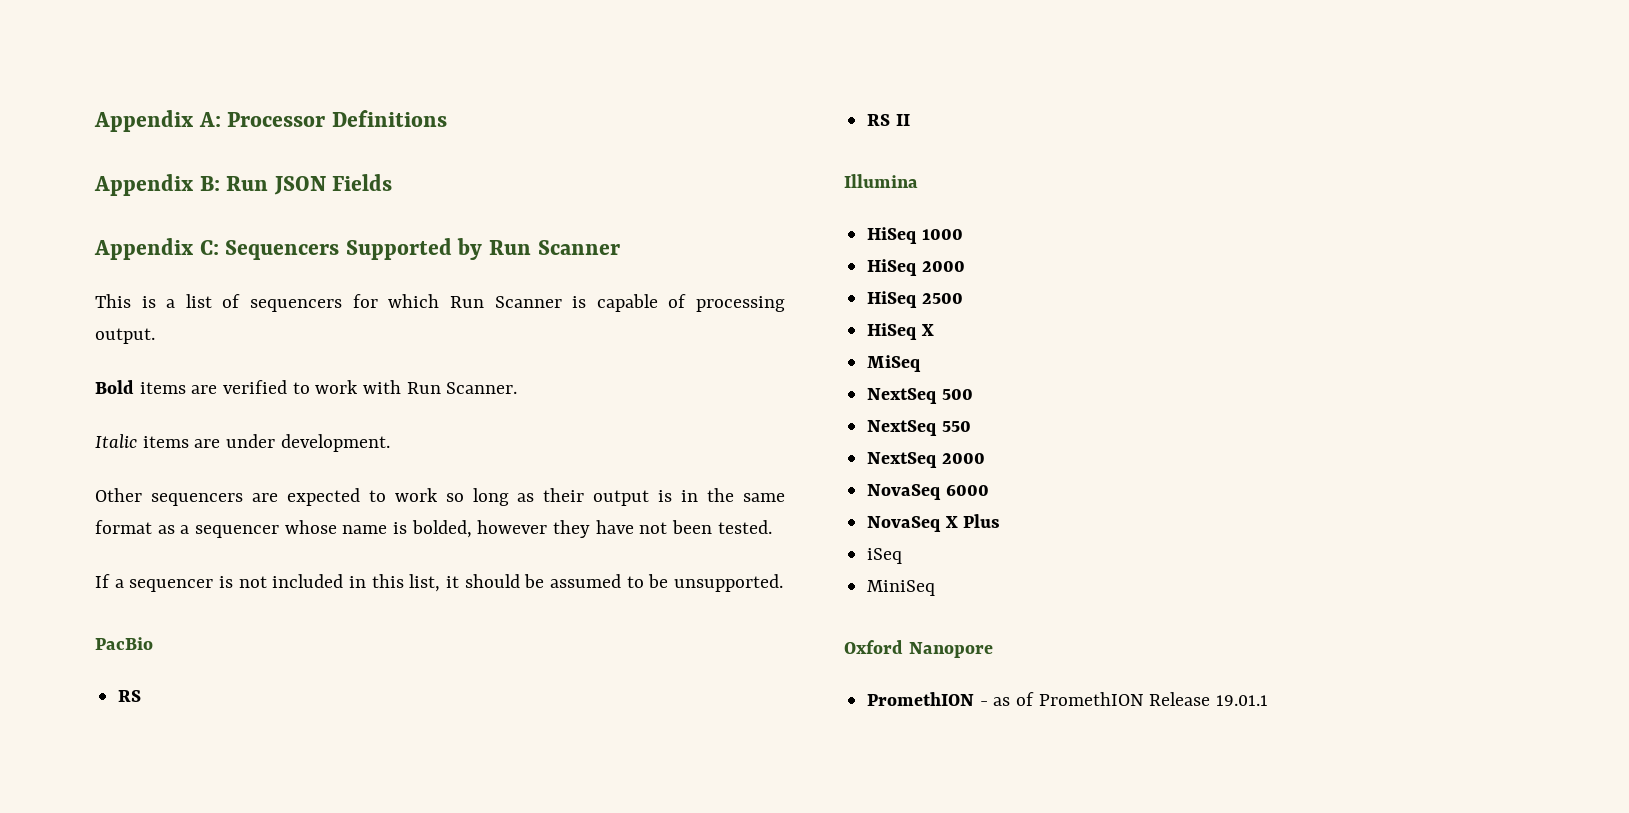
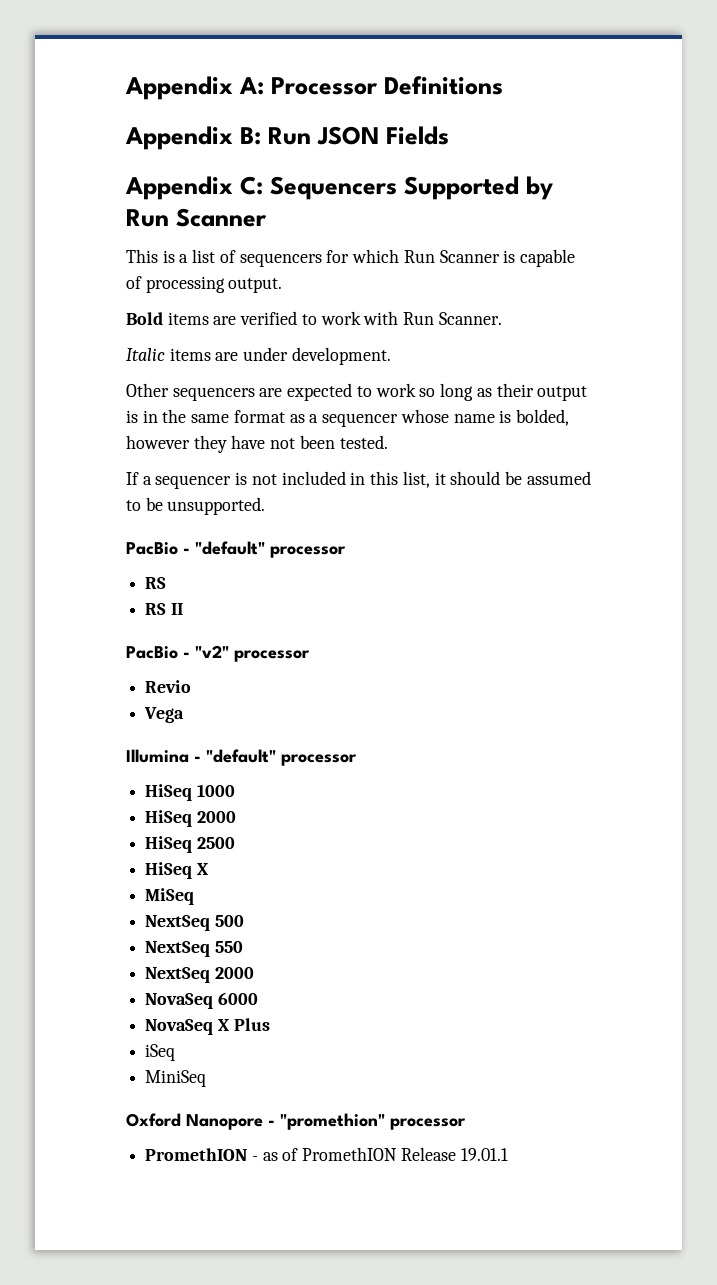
(153, 643) none -> [183,541,346,558] - "default" processor
[844,174,918,188] Illumina -> [126,645,310,662] [145,680,192,693] [144,707,185,723] [126,749,357,766] PacBio - "v2" processor // Revio // Vega // Illumina - "default" processor
(993, 650) none -> [268,1113,466,1130] - "promethion" processor

